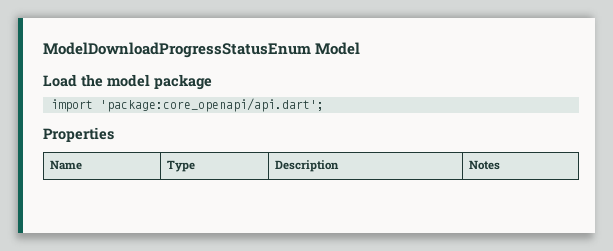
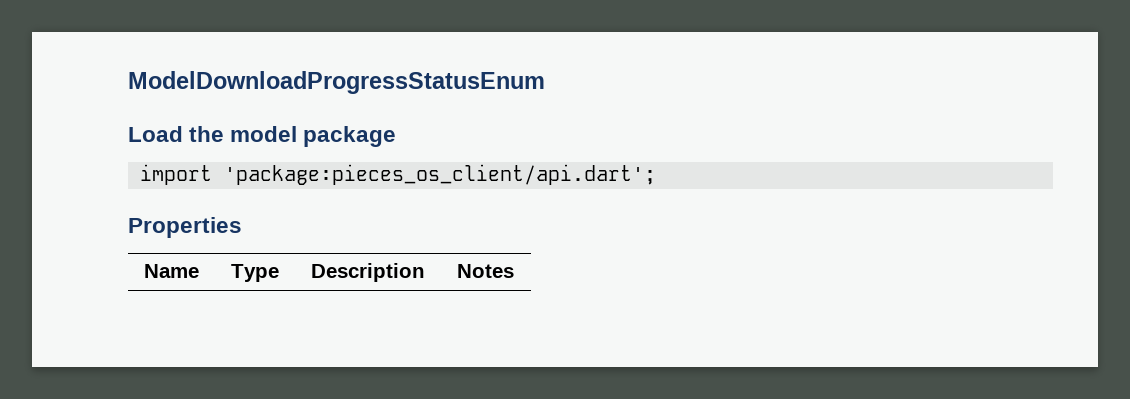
[315,42,361,55] Model -> (545, 82) none
[99,98,324,112] 'package:core_openapi/api.dart'; -> [224,164,657,185] 'package:pieces_os_client/api.dart';

